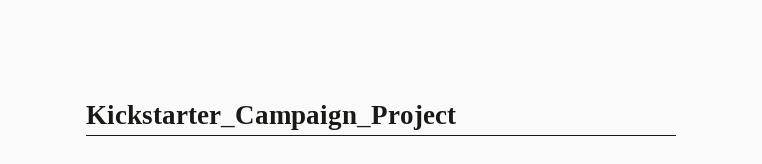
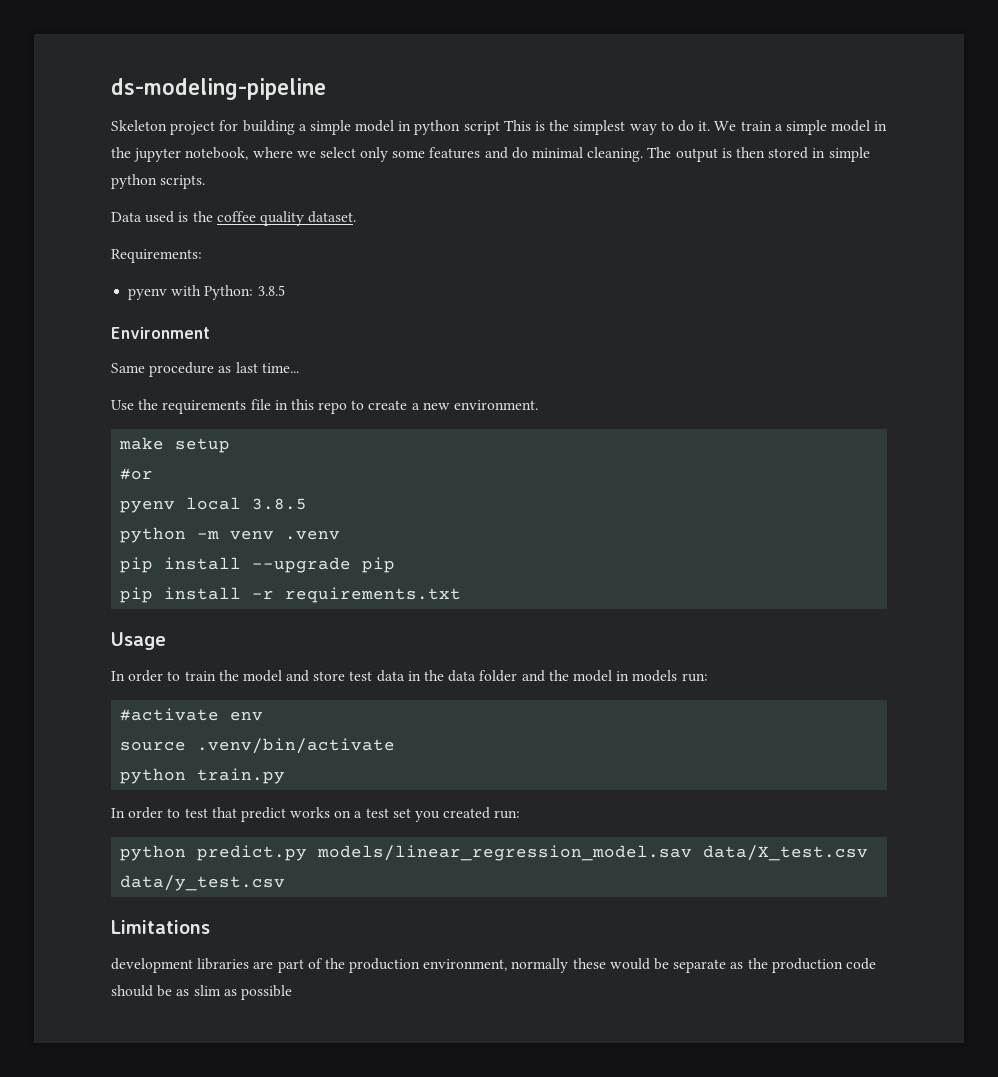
[86,105,456,130] Kickstarter_Campaign_Project -> [111,78,326,100] [111,120,888,135] [111,147,870,162] [111,174,206,189] [111,211,357,226] [111,249,202,263] [128,285,285,300] [111,327,210,339] [111,362,299,377] [111,399,539,414] [119,437,231,453] [120,468,154,480] [120,497,308,513] [120,527,341,543] [120,557,396,573] [120,587,462,603] [111,632,166,650] [111,670,708,682] [120,708,264,721] [120,738,396,754] [120,768,286,784] [111,807,521,822] [120,845,869,861] [120,875,286,891] [111,920,210,934] [111,958,876,973] [111,985,292,1000] ds-modeling-pipeline // Skeleton project for building a simple model in python script This is the simplest way to do it. We train a simple model in the jupyter notebook, where we select only some features and do minimal cleaning. The output is then stored in simple python scripts. // Data used is the coffee quality dataset. // Requirements: // pyenv with Python: 3.8.5 // Environment // Same procedure as last time... // Use the requirements file in this repo to create a new environment. // make setup // #or // pyenv local 3.8.5 // python -m venv .venv // pip install --upgrade pip // pip install -r requirements.txt // Usage // In order to train the model and store test data in the data folder and the model in models run: // #activate env // source .venv/bin/activate // python train.py // In order to test that predict works on a test set you created run: // python predict.py models/linear_regression_model.sav data/X_test.csv data/y_test.csv // Limitations // development libraries are part of the production environment, normally these would be separate as the production code should be as slim as possible

